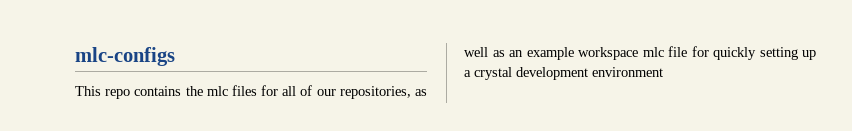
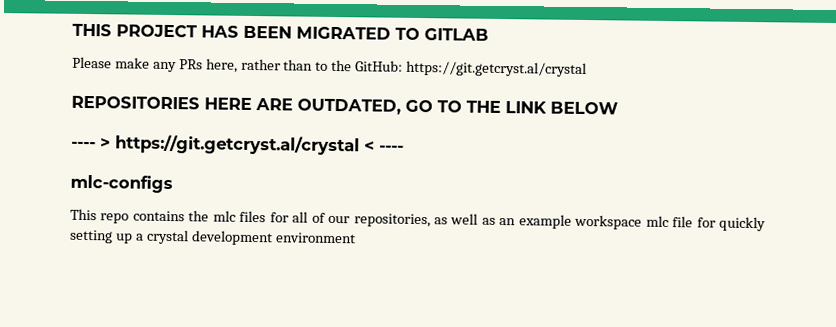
(75, 56) none -> [72,23,489,41] [72,56,588,78] [71,95,618,115] [71,134,404,156] THIS PROJECT HAS BEEN MIGRATED TO GITLAB // Please make any PRs here, rather than to the GitHub: https://git.getcryst.al/crystal // REPOSITORIES HERE ARE OUTDATED, GO TO THE LINK BELOW // ---- > https://git.getcryst.al/crystal < ---- //

